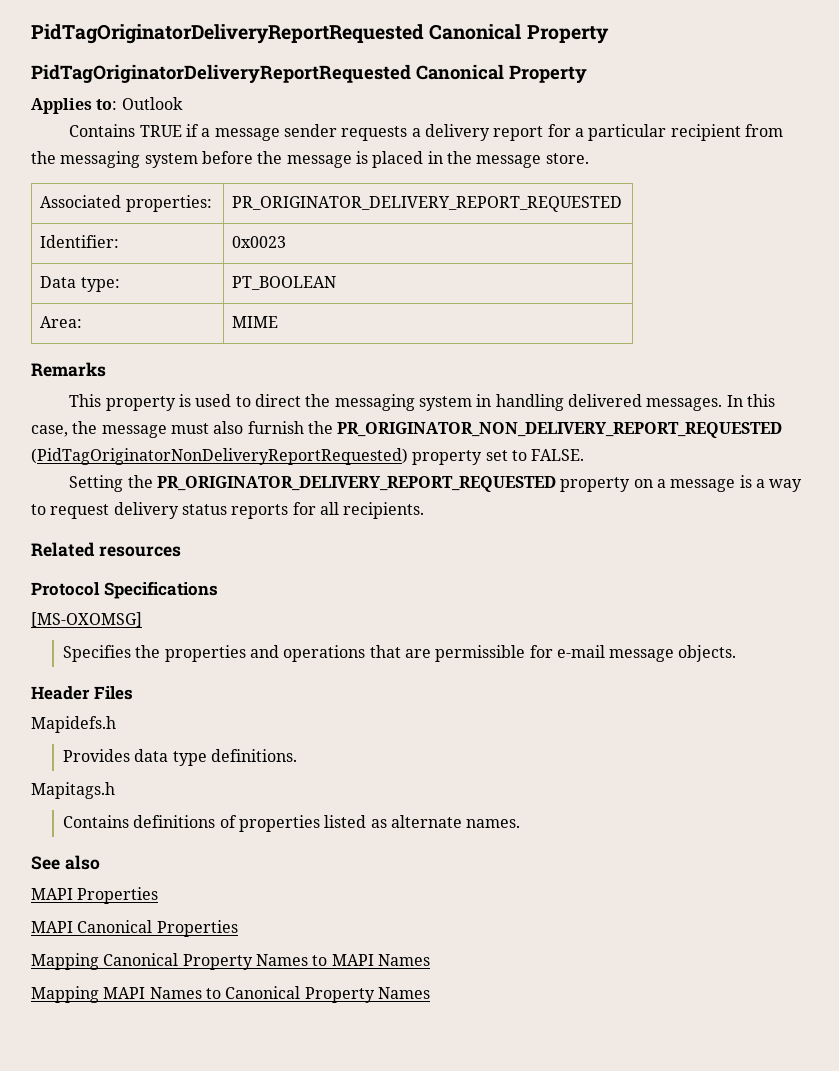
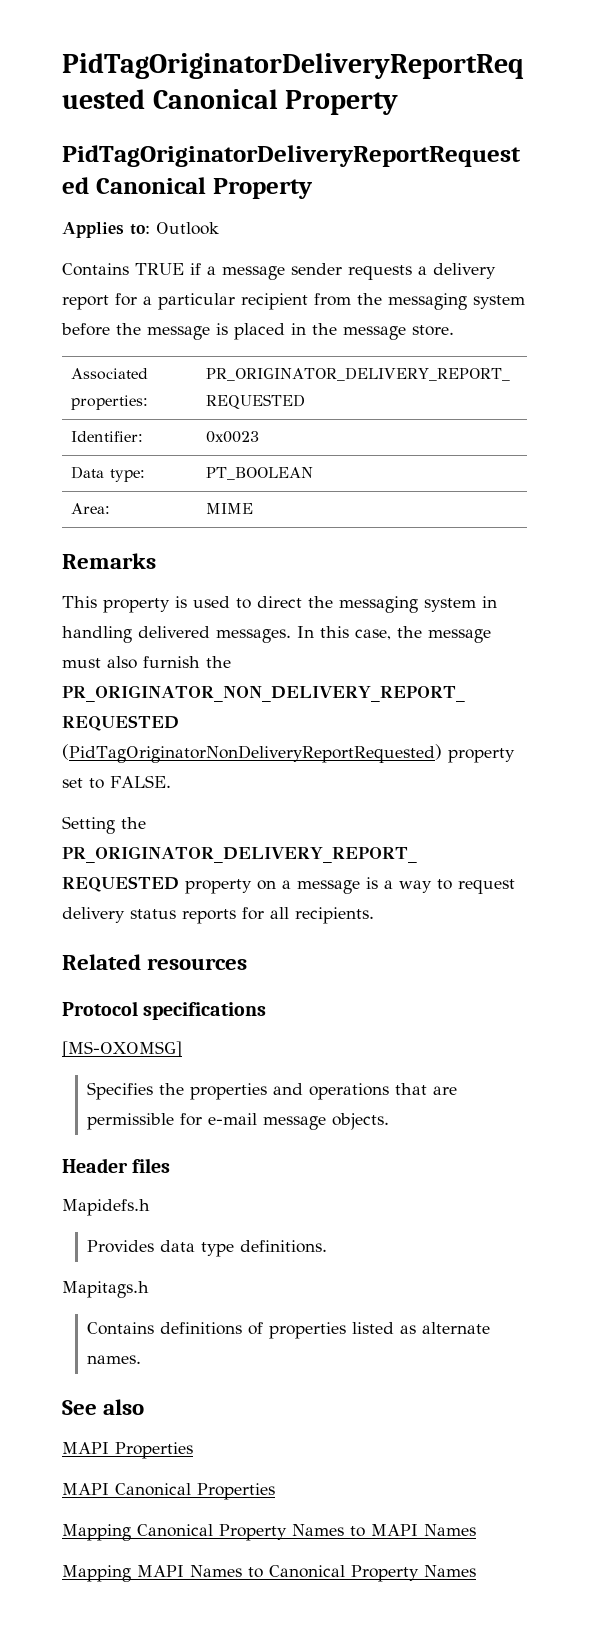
[103,581,218,599] Specifications -> [143,1002,267,1020] specifications
[93,686,133,700] Files -> [132,1158,171,1173] files

